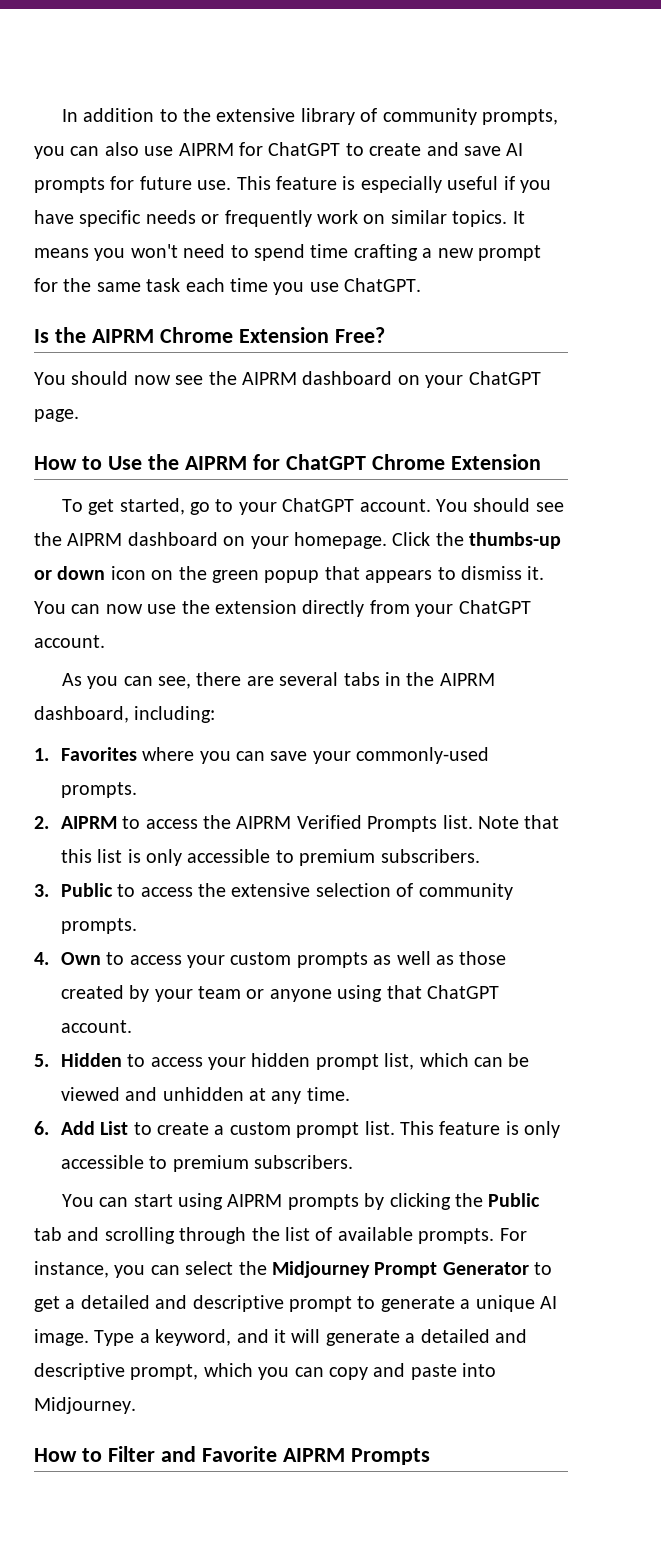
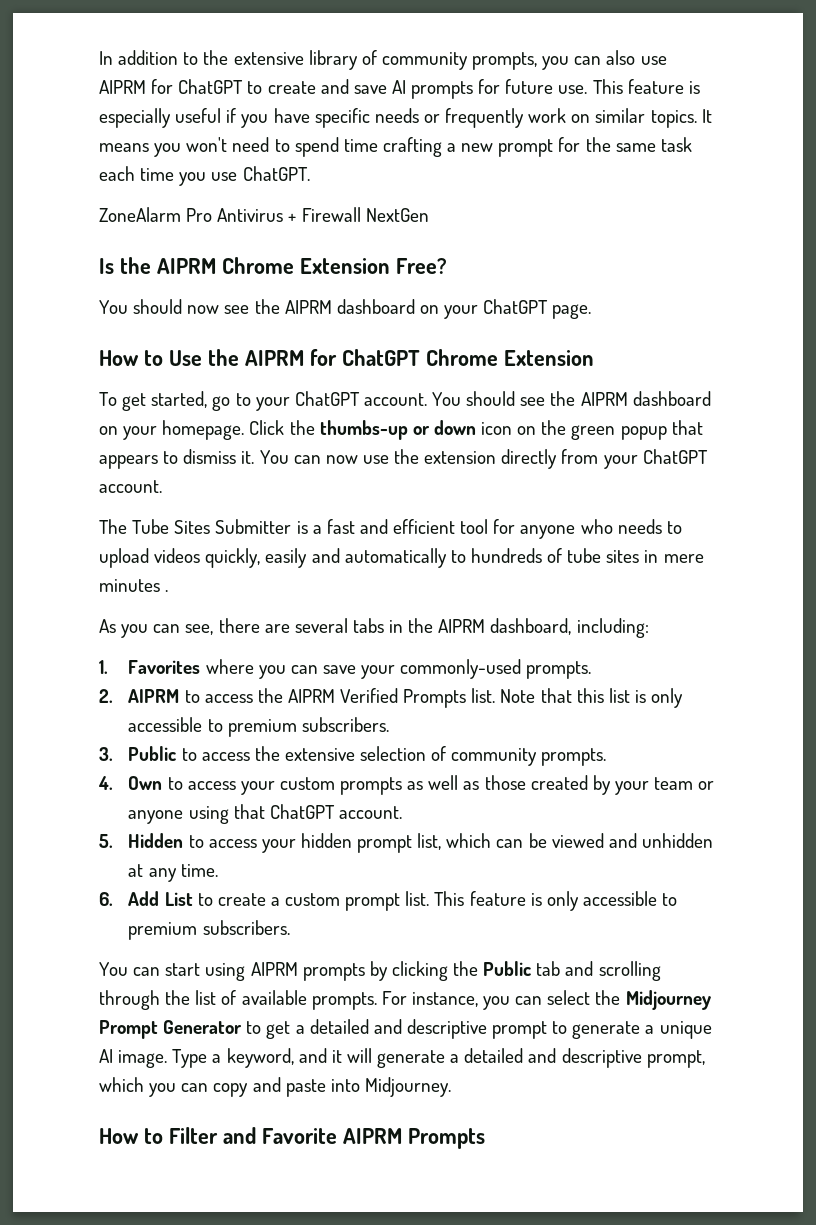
(422, 285) none -> [99,207,429,222] // ZoneAlarm Pro Antivirus + Firewall NextGen
(105, 641) none -> [99,519,682,539] [99,548,704,568] [99,579,169,592] // The Tube Sites Submitter is a fast and efficient tool for anyone who needs to upload videos quickly, easily and automatically to hundreds of tube sites in mere minutes .

